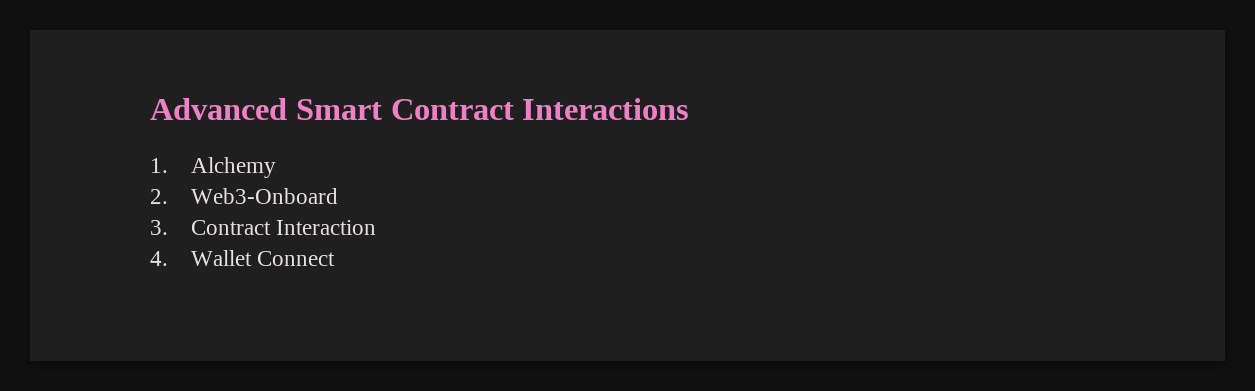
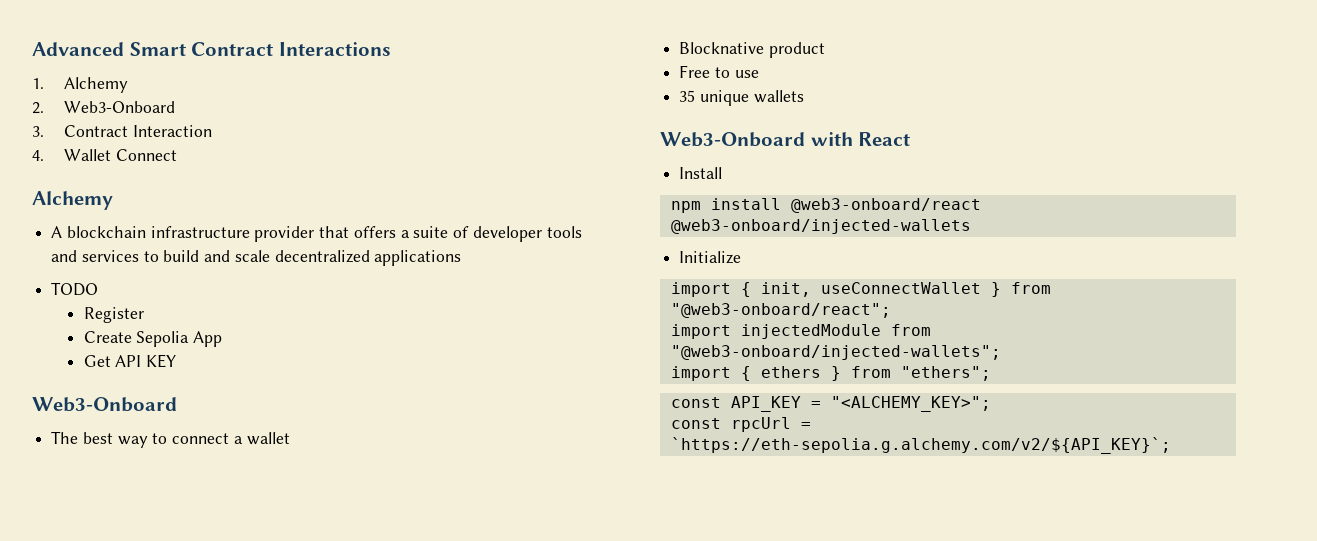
(336, 258) none -> [32,191,113,210] [51,226,582,242] [51,250,462,266] [51,282,99,296] [83,307,144,323] [83,331,223,347] [83,354,177,368] [32,397,177,412] [51,431,290,448] [679,42,825,58] [679,65,759,78] [679,90,804,106] [660,132,911,147] [679,167,723,179] [670,198,981,213] [670,219,971,234] [679,251,742,264] [670,282,1051,297] [670,303,891,318] [670,324,931,339] [670,345,1001,360] [670,366,991,381] [670,396,991,412] [670,417,811,432] [670,437,1171,454] // Alchemy // A blockchain infrastructure provider that offers a suite of developer tools and services to build and scale decentralized applications // TODO // Register // Create Sepolia App // Get API KEY // Web3-Onboard // The best way to connect a wallet // Blocknative product // Free to use // 35 unique wallets // Web3-Onboard with React // Install // npm install @web3-onboard/react @web3-onboard/injected-wallets // Initialize // import { init, useConnectWallet } from "@web3-onboard/react"; // import injectedModule from "@web3-onboard/injected-wallets"; // import { ethers } from "ethers"; // const API_KEY = "<ALCHEMY_KEY>"; // const rpcUrl = `https://eth-sepolia.g.alchemy.com/v2/${API_KEY}`;

